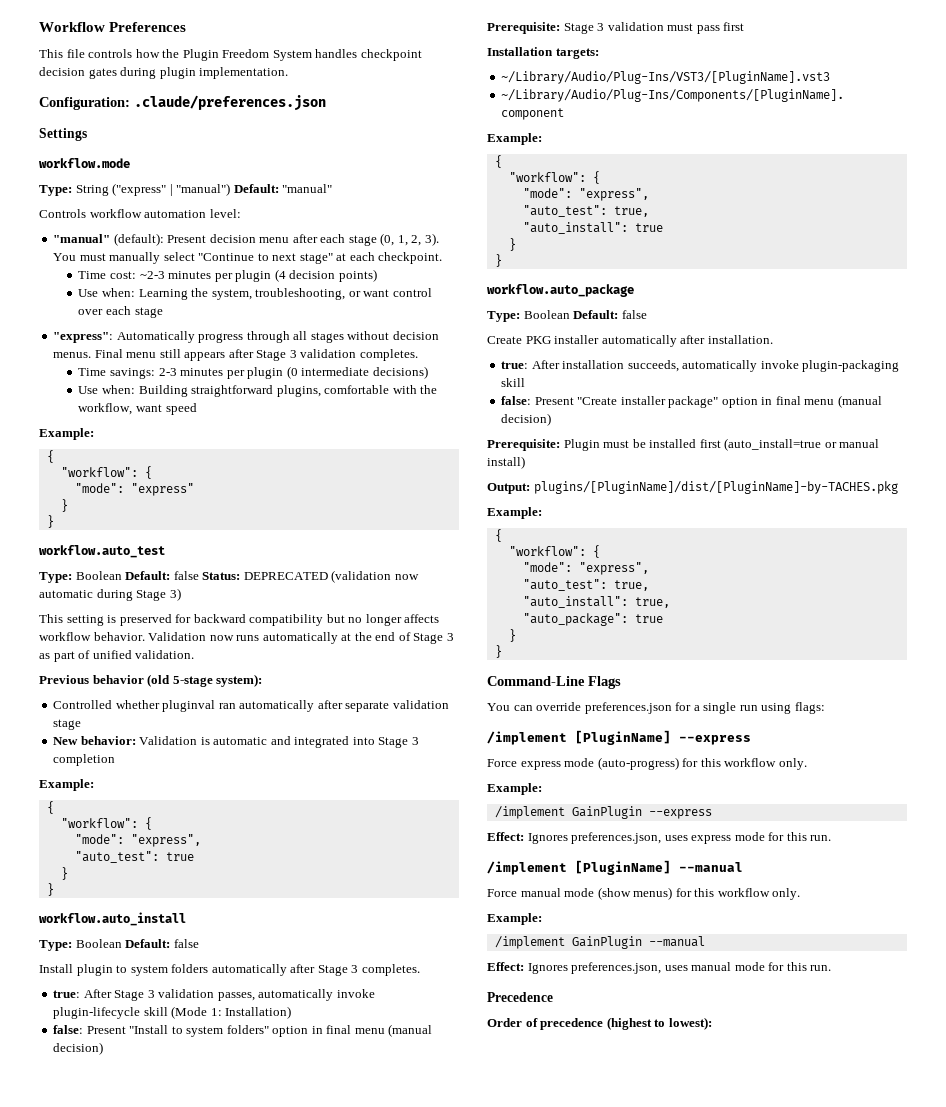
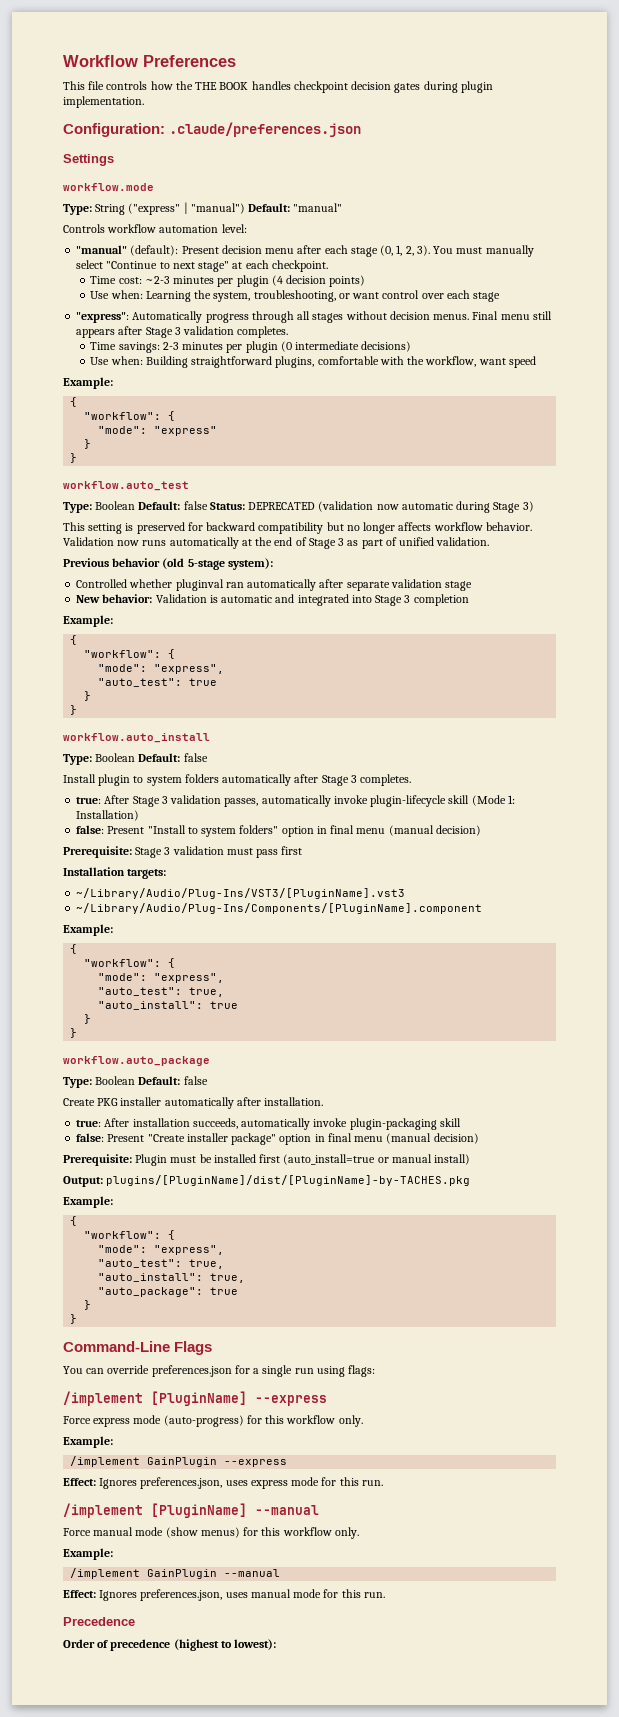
[182,49,312,61] Plugin Freedom System -> [195,82,249,90] THE BOOK

